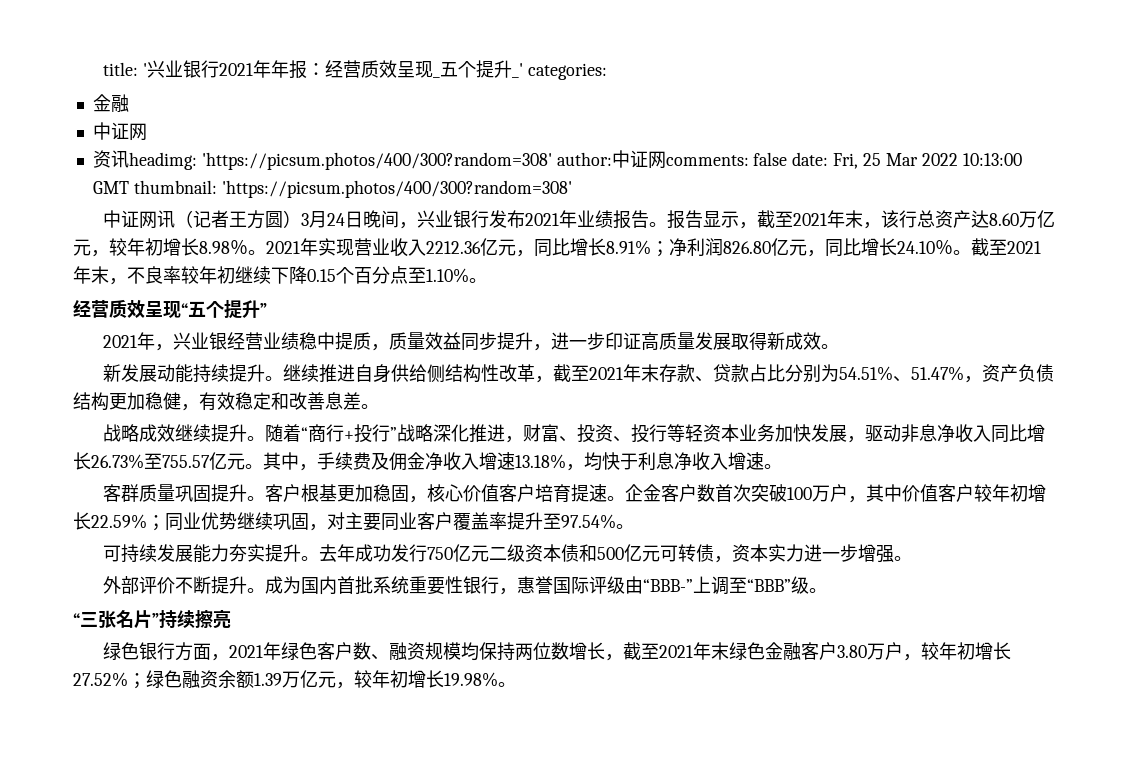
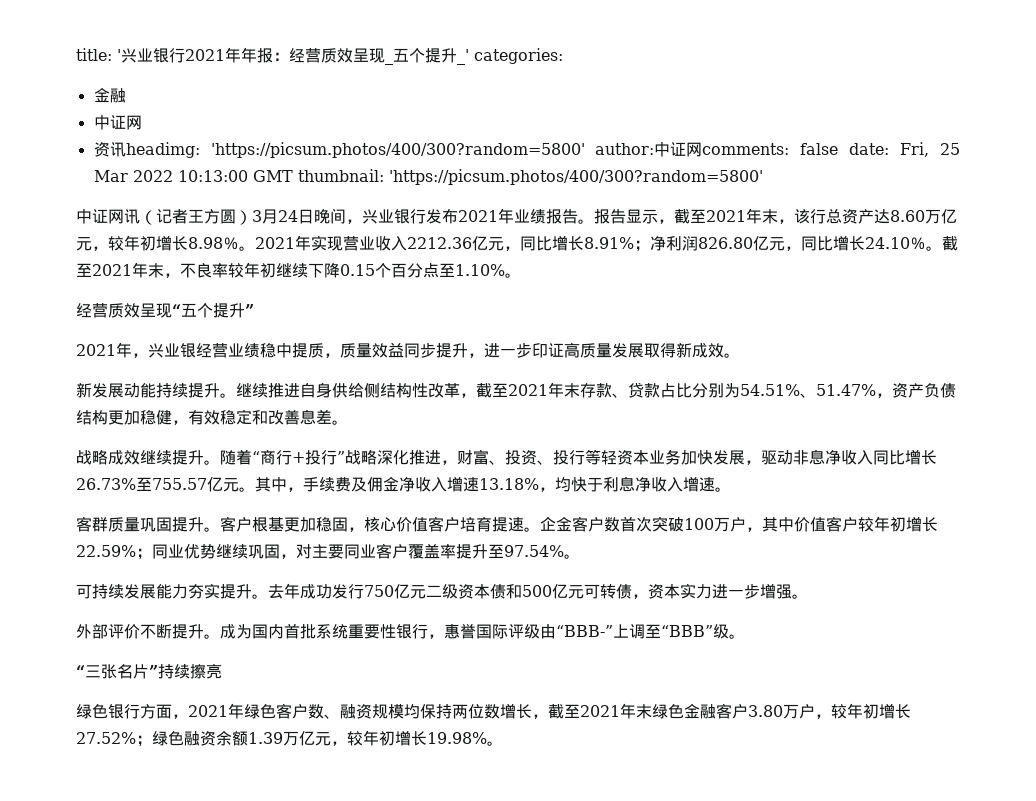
[201,152,552,170] 'https://picsum.photos/400/300?random=308' -> [210,142,585,158] 'https://picsum.photos/400/300?random=5800'
[221,180,572,198] 'https://picsum.photos/400/300?random=308' -> [388,169,763,185] 'https://picsum.photos/400/300?random=5800'

